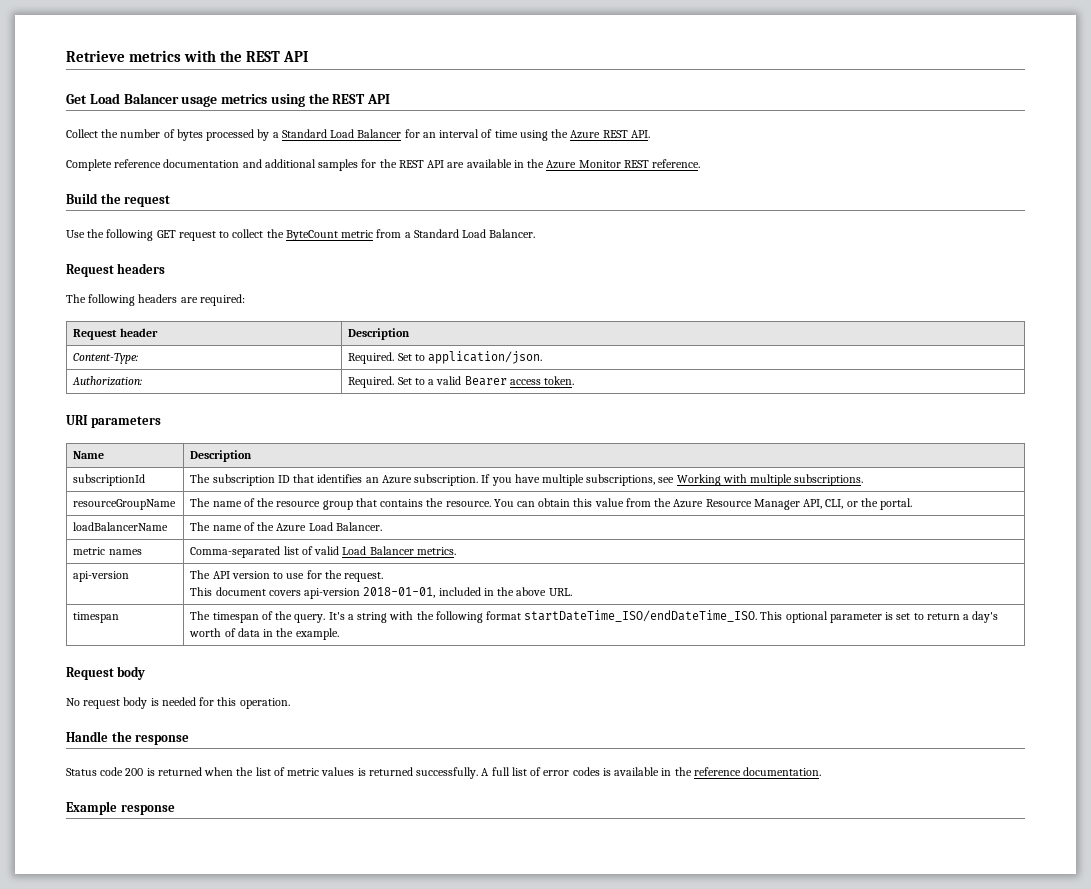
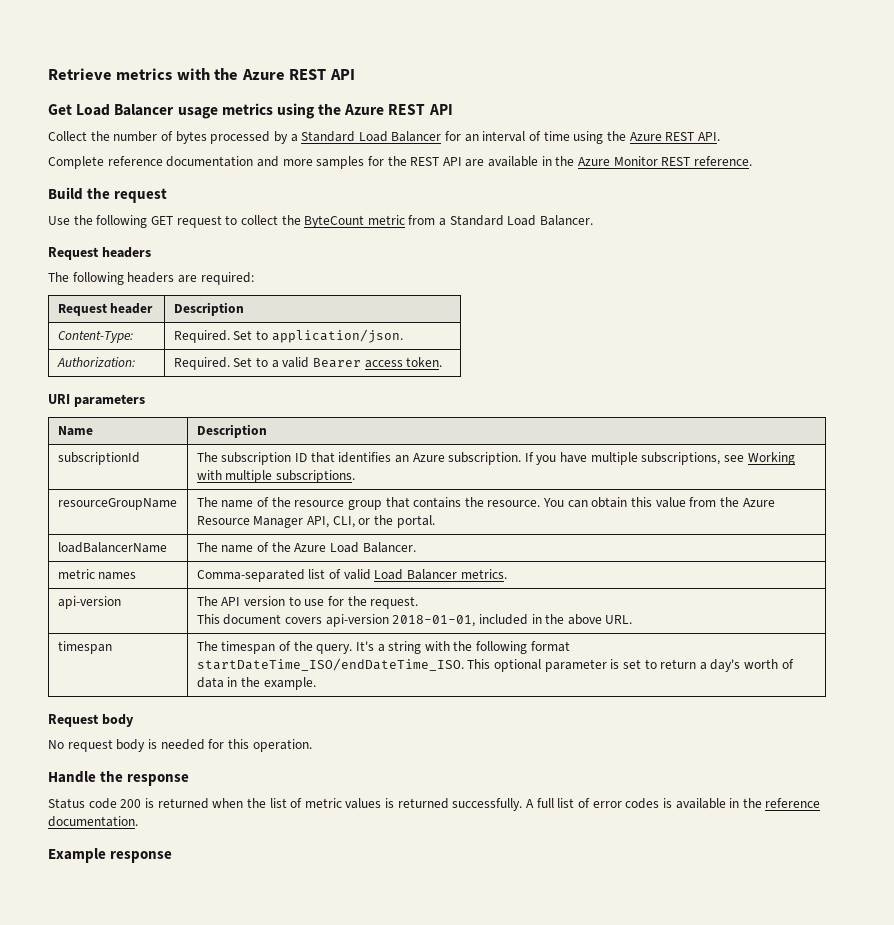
(242, 56) none -> [241,69,285,80] Azure
(329, 98) none -> [344,104,385,115] Azure
[264,159,316,168] additional -> [282,159,313,166] more

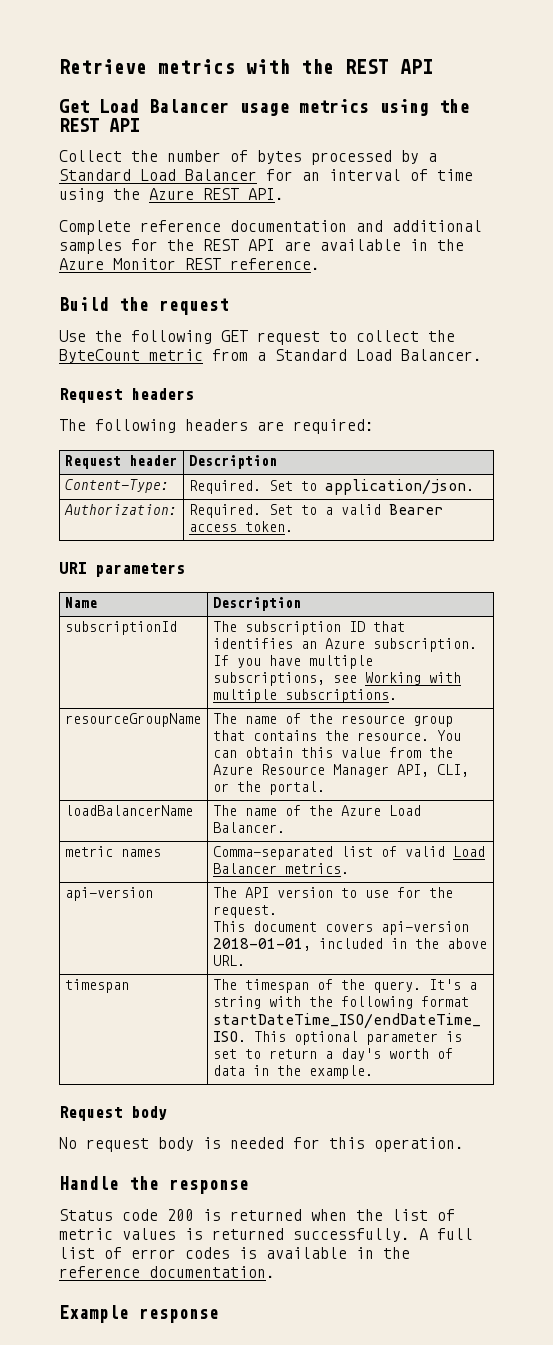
[241,69,285,80] Azure -> (334, 66) none
[344,104,385,115] Azure -> (469, 106) none
[282,159,313,166] more -> [392,220,482,232] additional

